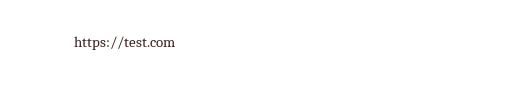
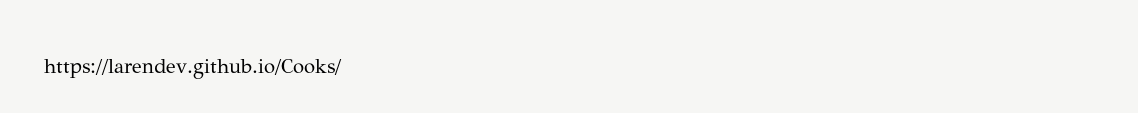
[74,36,175,50] https://test.com -> [44,59,342,79] https://larendev.github.io/Cooks/

